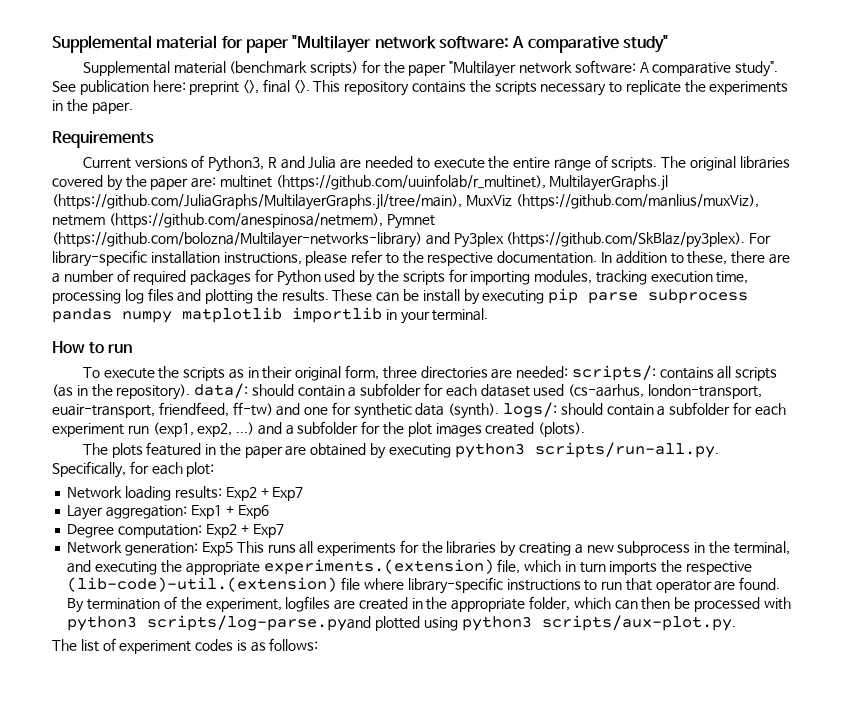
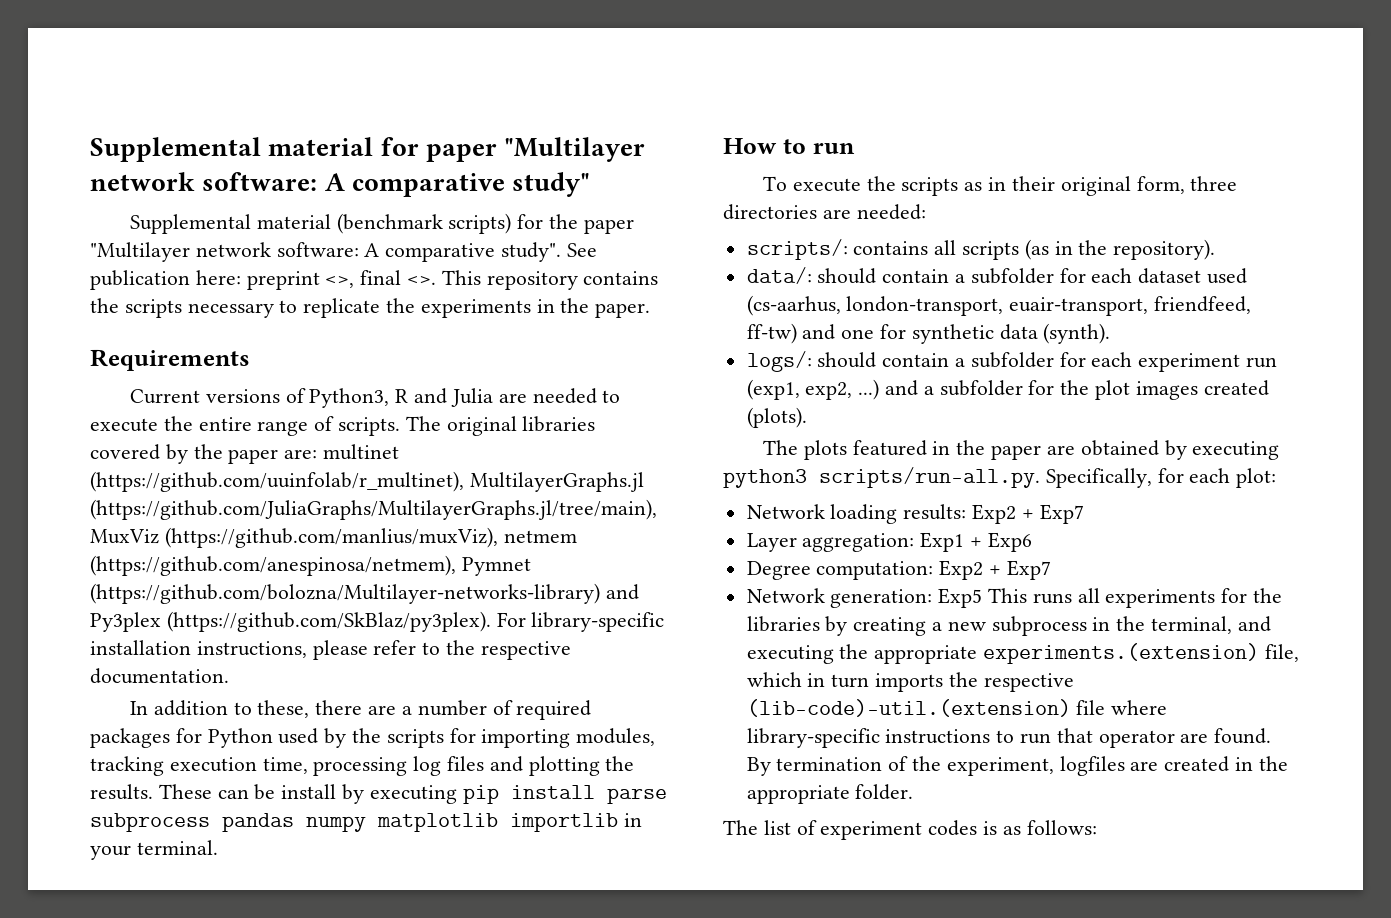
(598, 257) none -> (229, 676) //
(579, 296) none -> [510,785,595,799] install
(569, 372) none -> (926, 212) //
(191, 392) none -> (1216, 249) //
(500, 411) none -> (1111, 333) //
[528,596,791,612] [67,615,736,631] folder, which can then be processed with python3 scripts/log-parse.pyand plotted using python3 scripts/aux-plot.py. -> [855,784,914,800] folder.

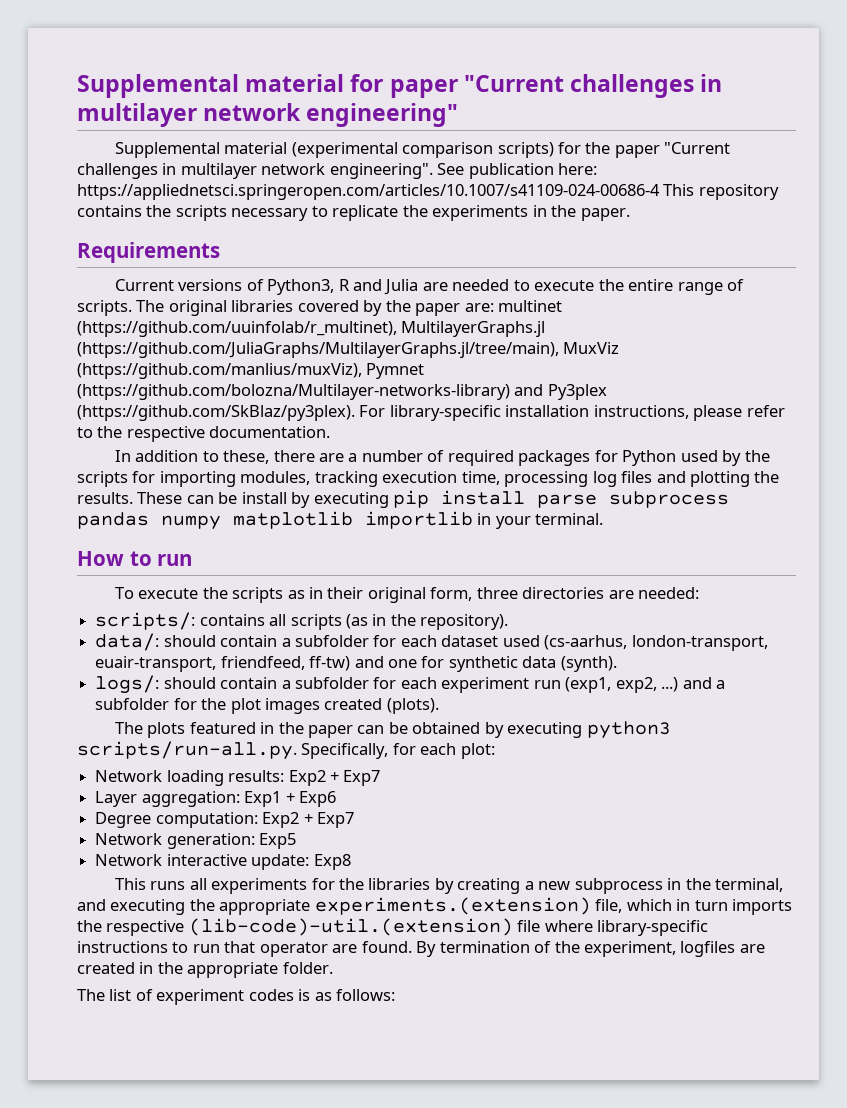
[504,137,646,162] [90,172,591,197] [130,213,443,234] "Multilayer network software: A comparative study" // Supplemental material (benchmark -> [463,74,723,98] [77,103,459,127] [114,142,494,158] "Current challenges in multilayer network engineering" // Supplemental material (experimental comparison
[90,242,597,262] [90,270,437,290] "Multilayer network software: A comparative study". See publication here: preprint <>, final <>. -> [664,142,731,154] [77,163,598,179] [77,184,660,200] "Current challenges in multilayer network engineering". See publication here: https://appliednetsci.springeropen.com/articles/10.1007/s41109-024-00686-4
[503,530,577,543] [90,555,456,576] netmem (https://github.com/anespinosa/netmem), -> (362, 371) none
[1046,445,1075,455] are -> [357,722,408,734] can be
(983, 598) none -> [95,854,351,870] // Network interactive update: Exp8 //

